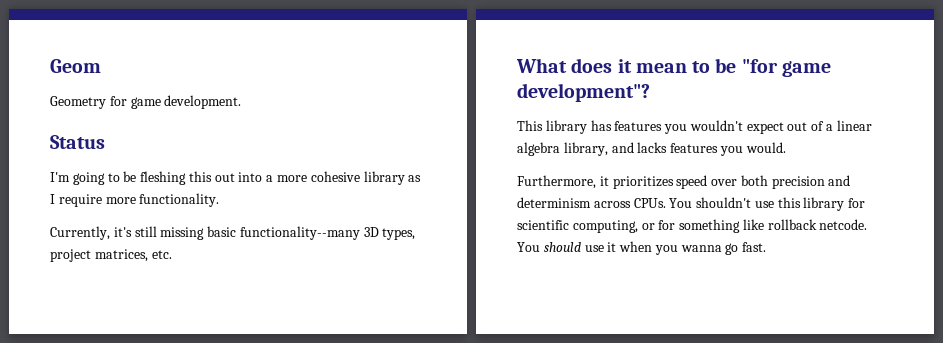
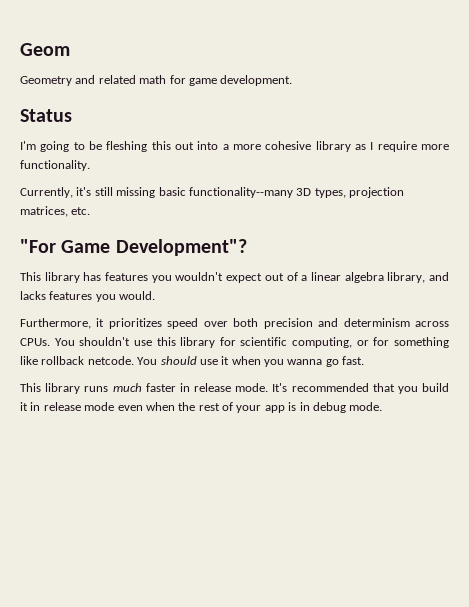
(106, 102) none -> [75,75,167,84] and related math
[50,249,91,262] project -> [349,187,404,198] projection
[516,58,831,77] [517,83,650,102] What does it mean to be "for game development"? -> [20,239,247,256] "For Game Development"?
(767, 247) none -> [20,383,450,394] [20,402,383,413] // This library runs much faster in release mode. It's recommended that you build it in release mode even when the rest of your app is in debug mode.

